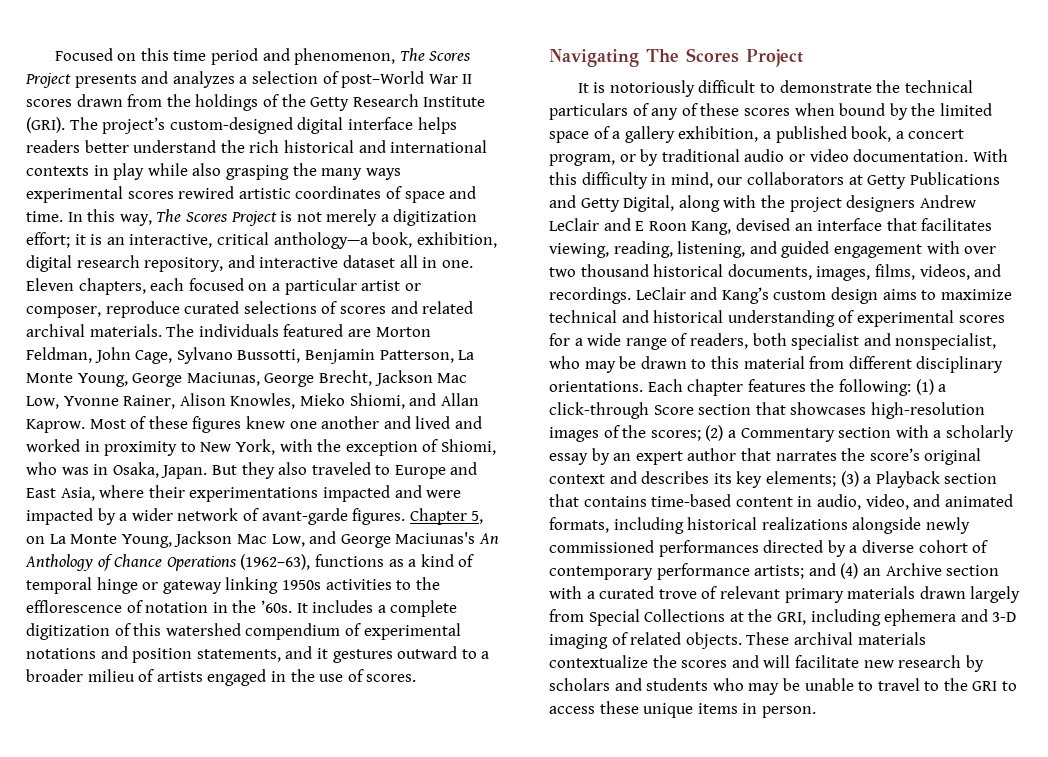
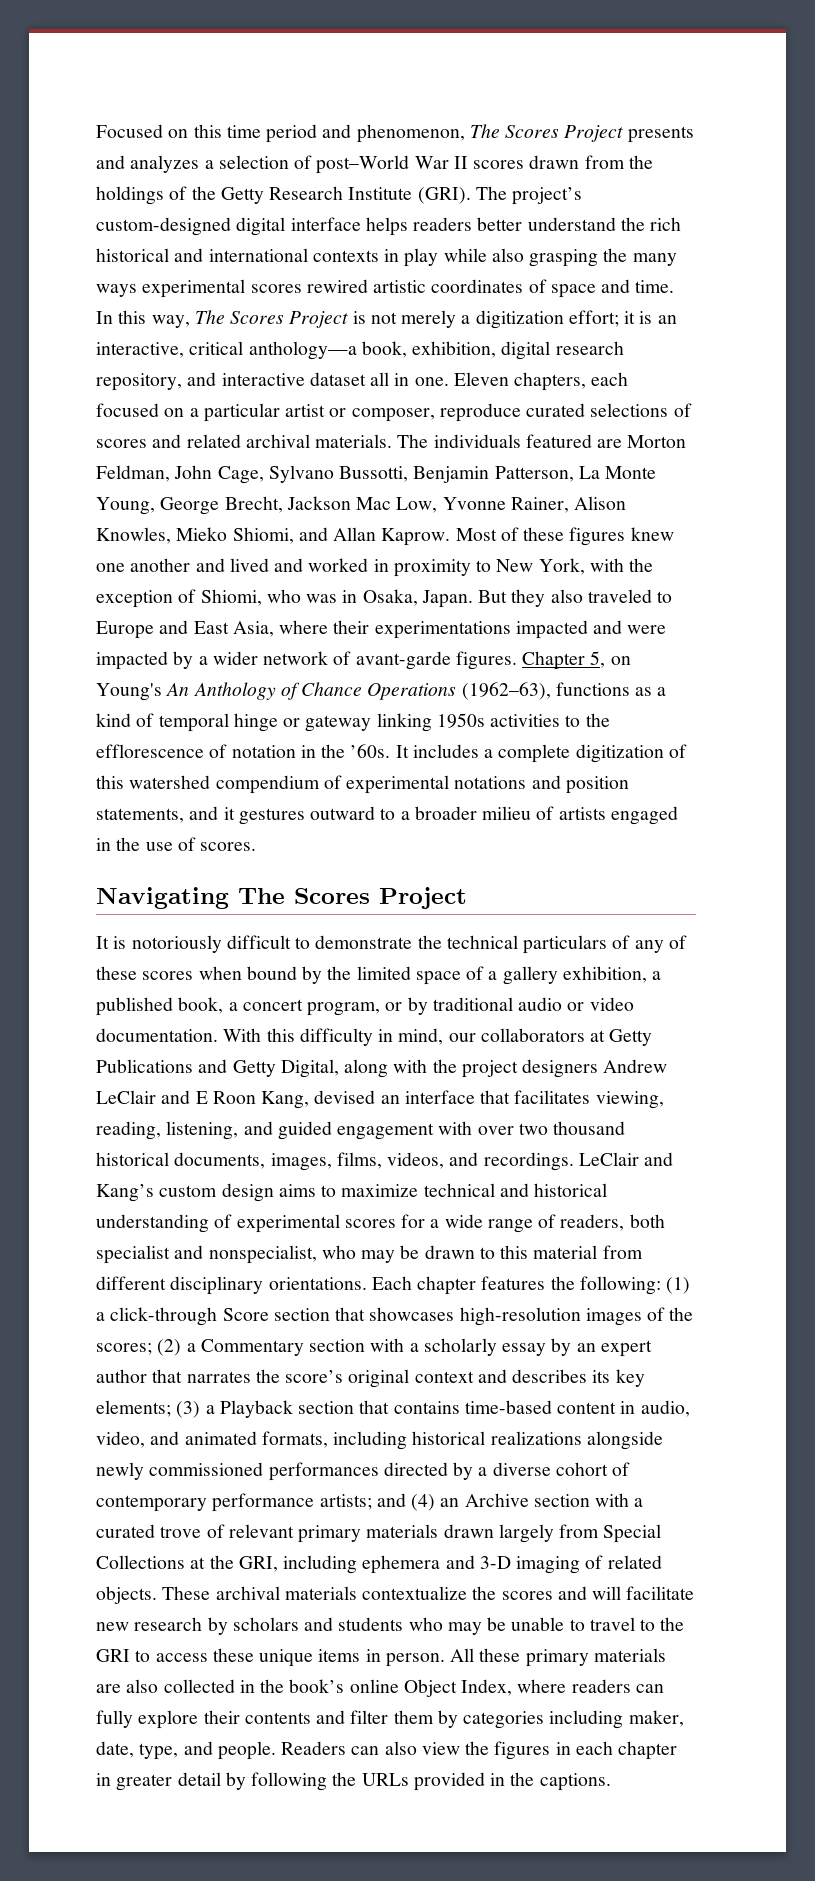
[186,372,315,387] Maciunas, George -> (220, 506) none
[49,531,476,548] La Monte Young, Jackson Mac Low, and George Maciunas's -> [96,683,162,701] Young's
(816, 712) none -> [450,1648,666,1667] [96,1679,664,1697] [96,1710,684,1729] [96,1741,678,1760] [96,1772,611,1791] All these primary materials are also collected in the book’s online Object Index, where readers can fully explore their contents and filter them by categories including maker, date, type, and people. Readers can also view the figures in each chapter in greater detail by following the URLs provided in the captions.

